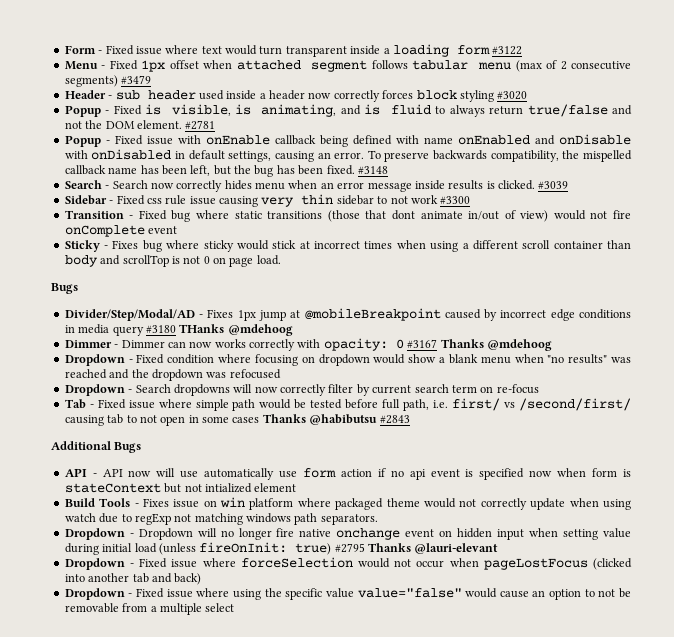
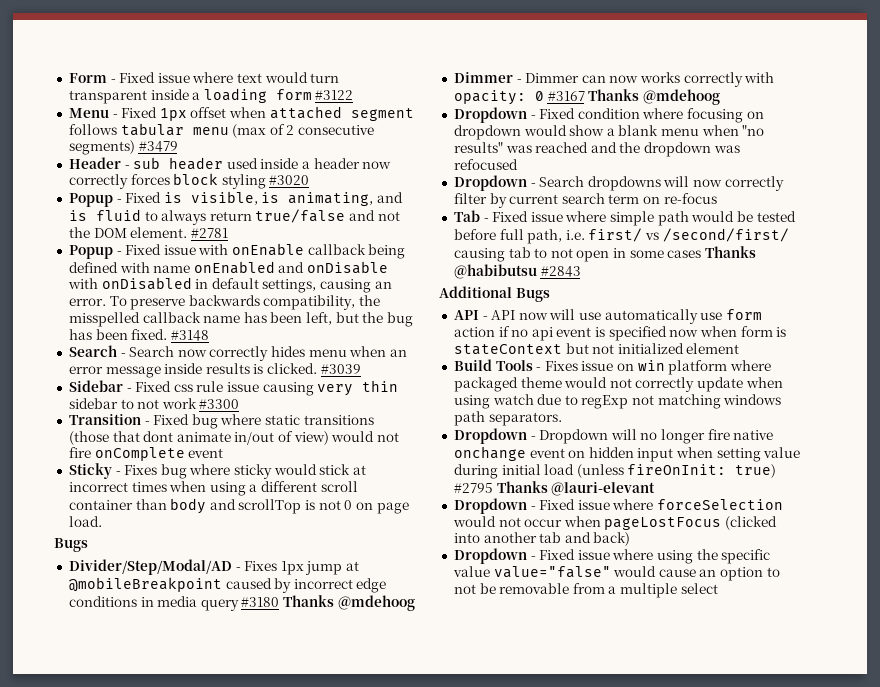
[582,150,632,162] mispelled -> [68,312,140,327] misspelled
[179,324,225,333] THanks -> [283,595,335,607] Thanks
[204,483,252,493] intialized -> [617,343,684,354] initialized

